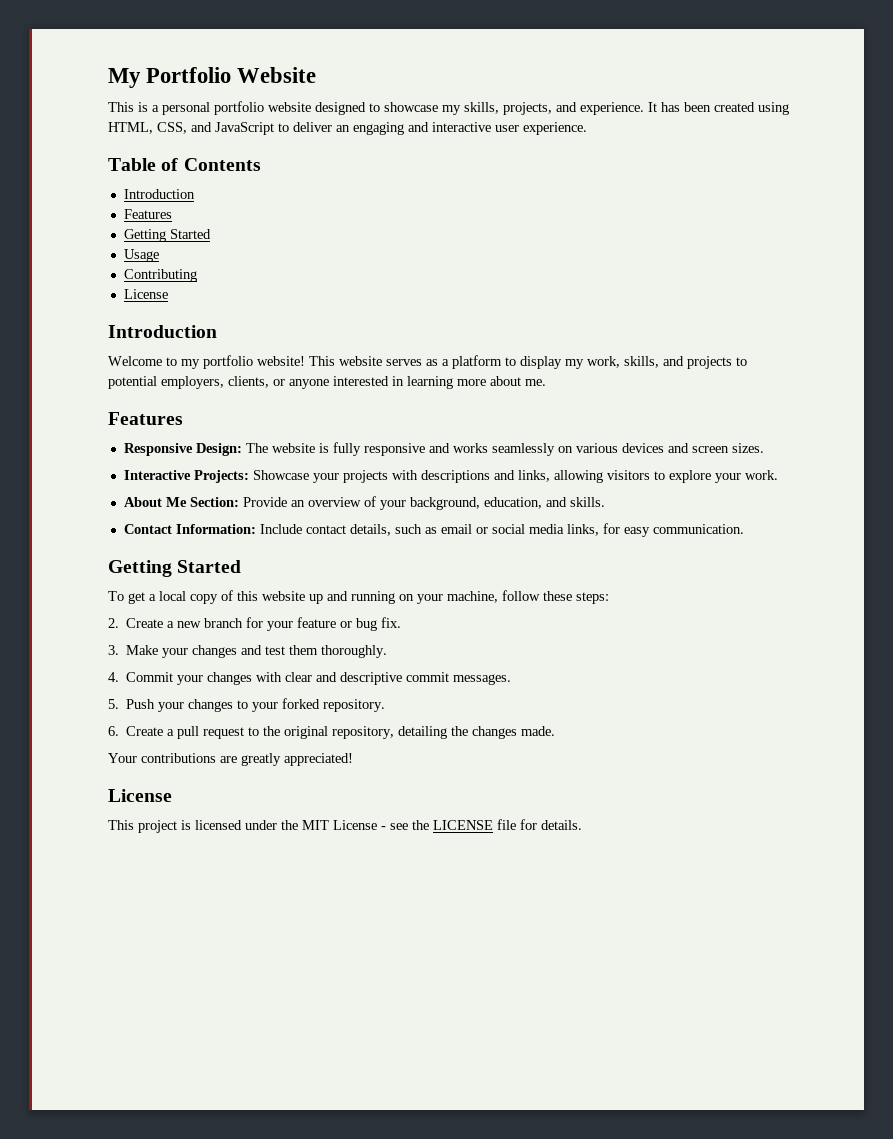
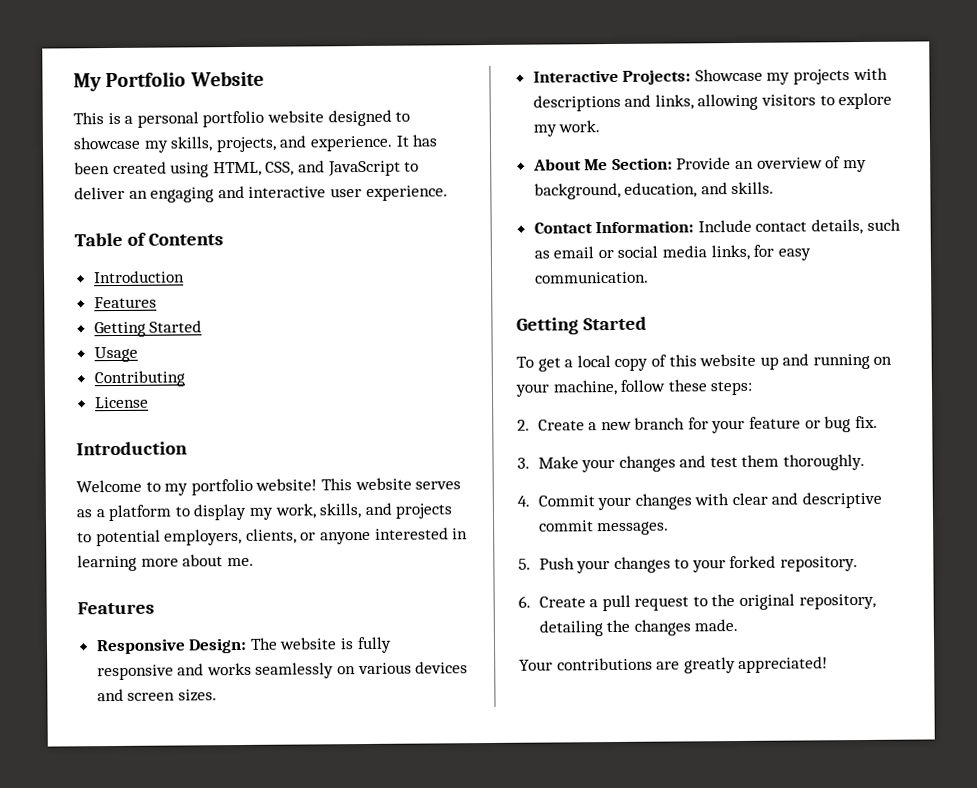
[312,473,339,483] your -> [766,72,791,85] my
[714,473,741,483] your -> [532,124,557,137] my
[379,500,406,510] your -> [842,159,867,173] my
[108,789,172,802] [108,819,582,833] // License // This project is licensed under the MIT License - see the LICENSE file for details. -> (829, 665) none

